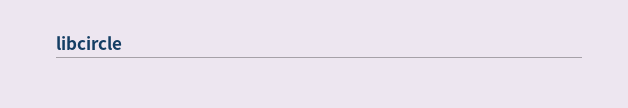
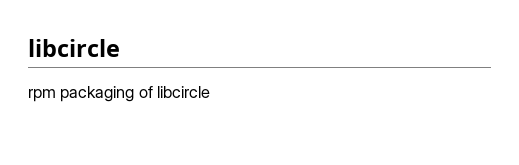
[56,36,122,50] libcircle -> [28,39,120,57] [28,86,211,102] libcircle // rpm packaging of libcircle

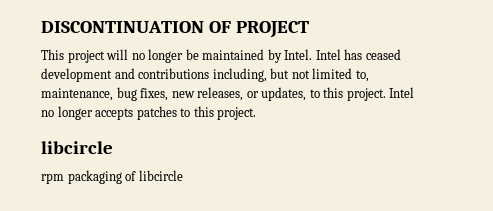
(28, 48) none -> [41,21,309,38] [41,49,401,63] [41,68,369,82] [41,87,415,101] [41,106,257,120] DISCONTINUATION OF PROJECT // This project will no longer be maintained by Intel. Intel has ceased development and contributions including, but not limited to, maintenance, bug fixes, new releases, or updates, to this project. Intel no longer accepts patches to this project. //

